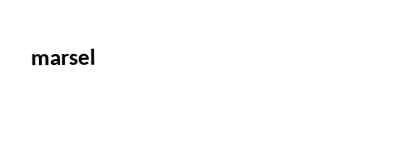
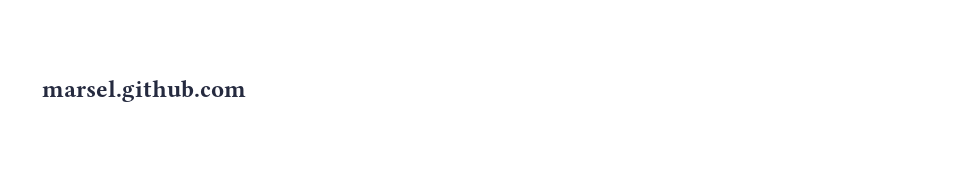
[30,48,96,66] marsel -> [42,80,246,102] marsel.github.com

